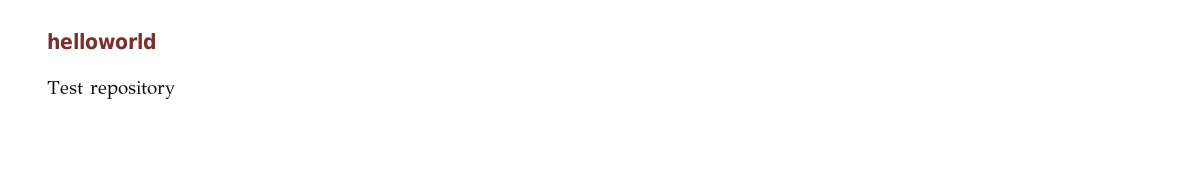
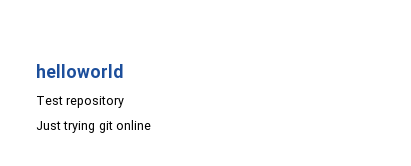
(175, 90) none -> [36,120,152,133] // Just trying git online

